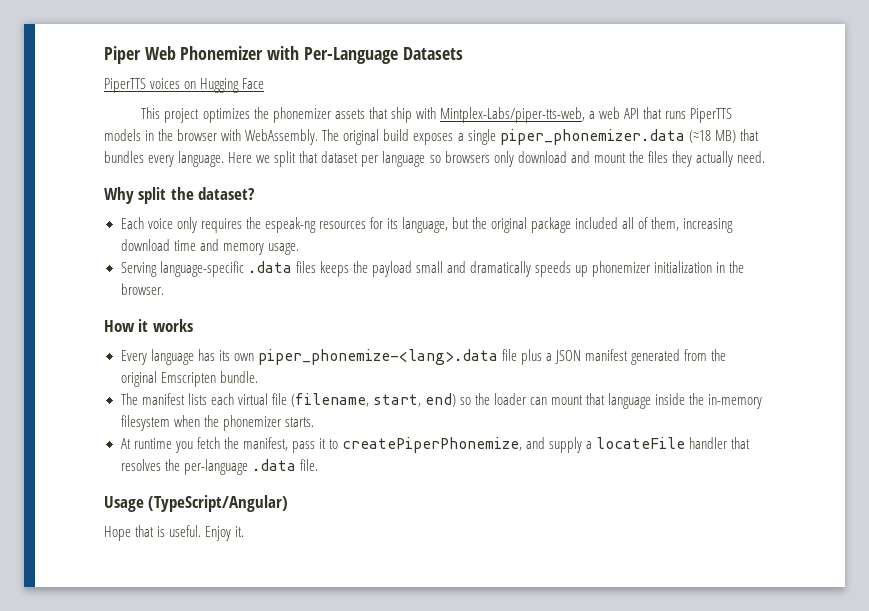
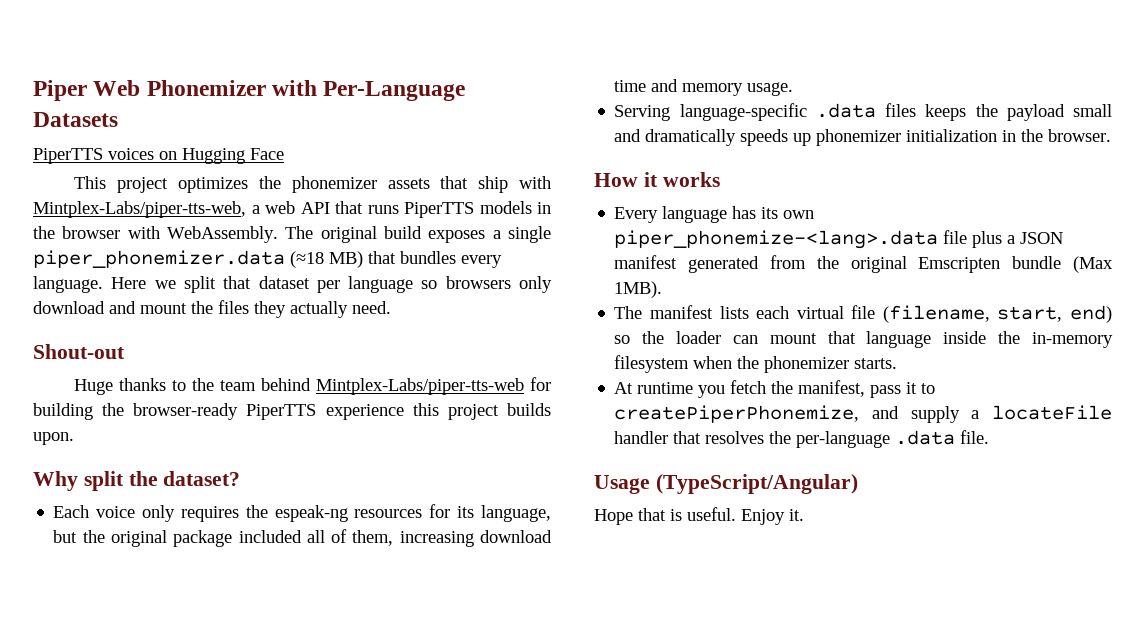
(765, 157) none -> [33,344,125,359] [74,377,551,395] [33,403,552,420] [33,432,74,445] // Shout-out // Huge thanks to the team behind Mintplex-Labs/piper-tts-web for building the browser-ready PiperTTS experience this project builds upon.
[219,371,258,383] bundle. -> [1012,256,1113,273] [614,281,663,298] bundle (Max 1MB).

